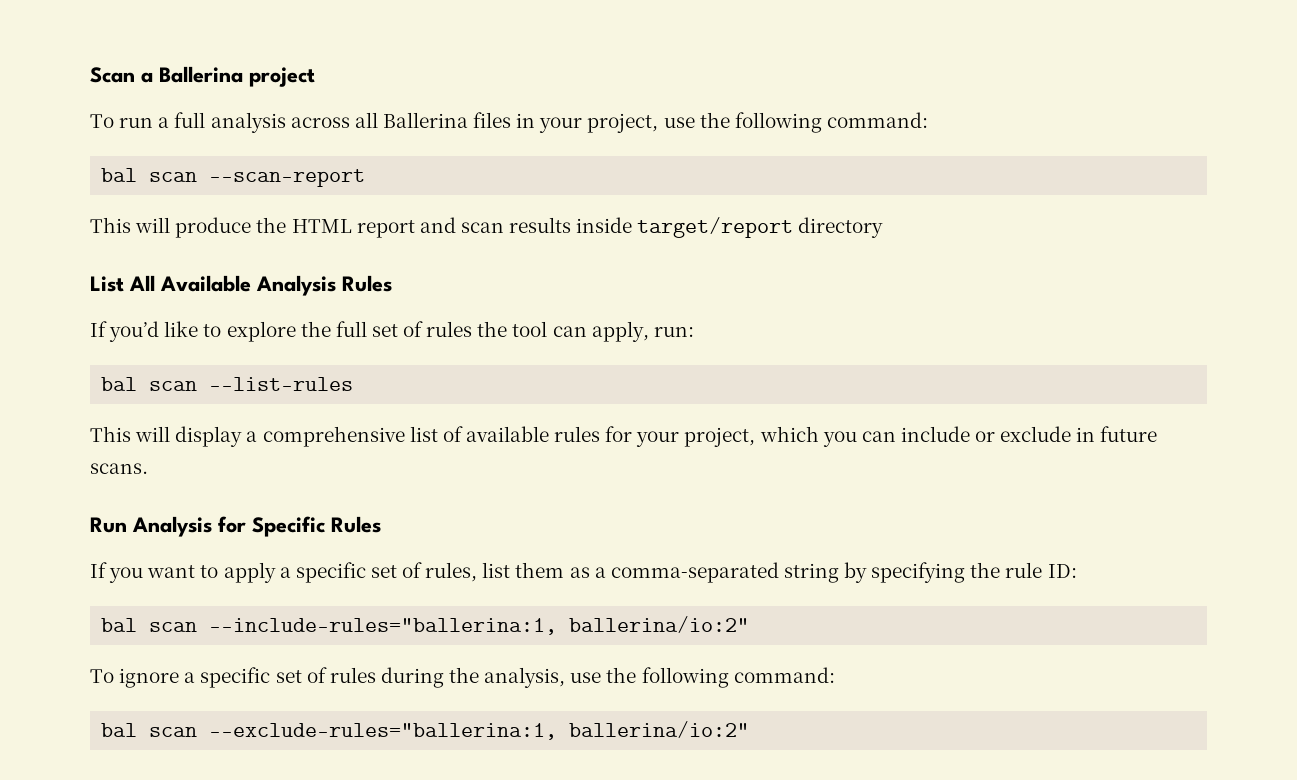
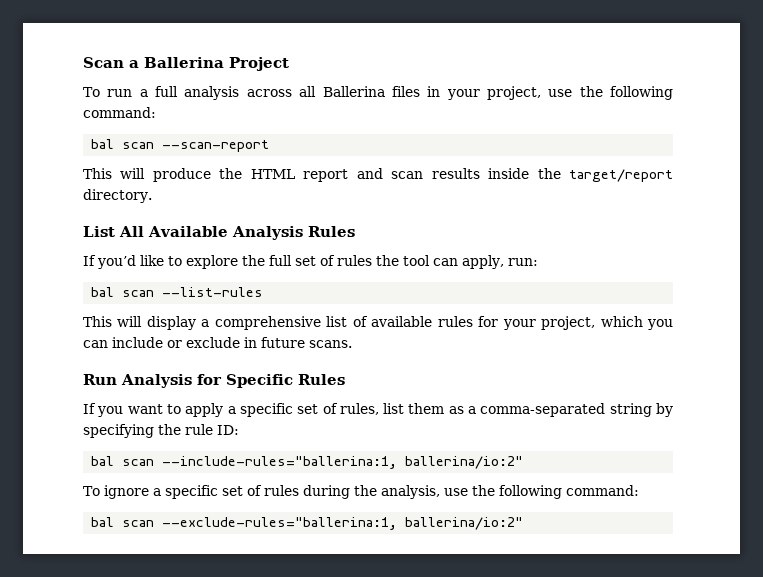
[249,67,315,87] project -> [229,57,289,71] Project
[637,217,884,238] target/report directory -> [537,168,673,182] [83,189,152,203] the target/report directory.

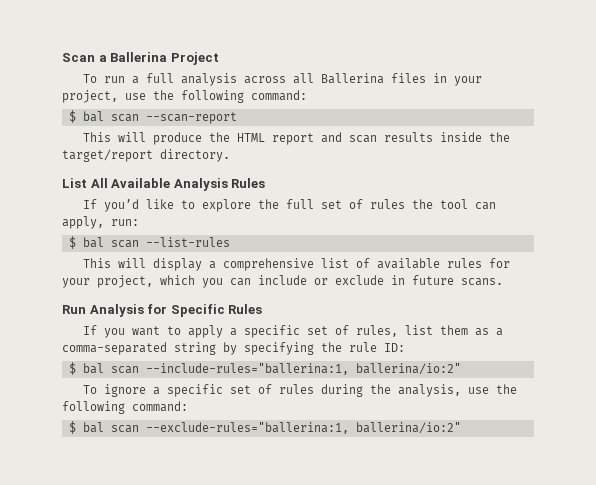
(156, 112) none -> [68,110,76,123] $
(538, 262) none -> [68,236,76,249] $
(239, 430) none -> [68,362,76,375] $
(639, 490) none -> [68,421,76,434] $

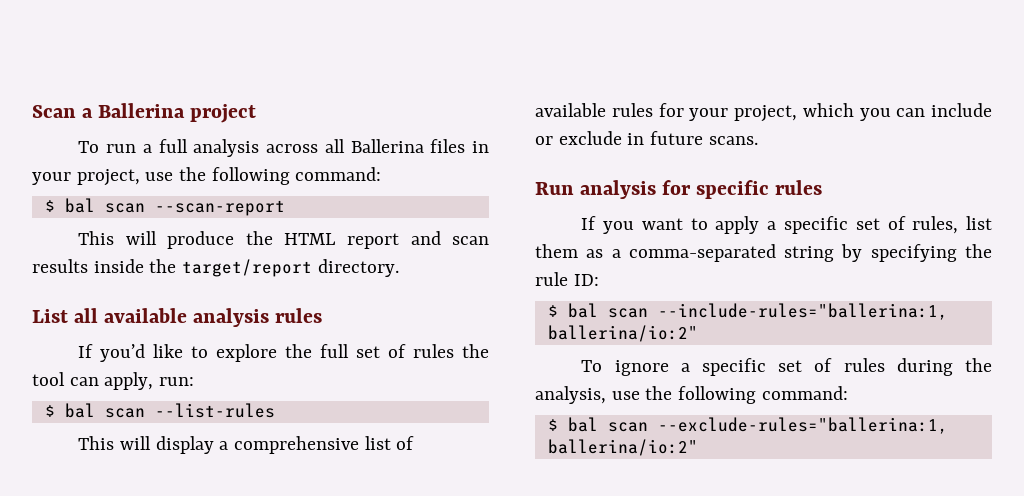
[170,52,219,65] Project -> [190,104,257,123] project
[90,178,266,191] All Available Analysis Rules -> [74,308,323,327] all available analysis rules
[89,304,263,317] Analysis for Specific Rules -> [580,180,823,199] analysis for specific rules

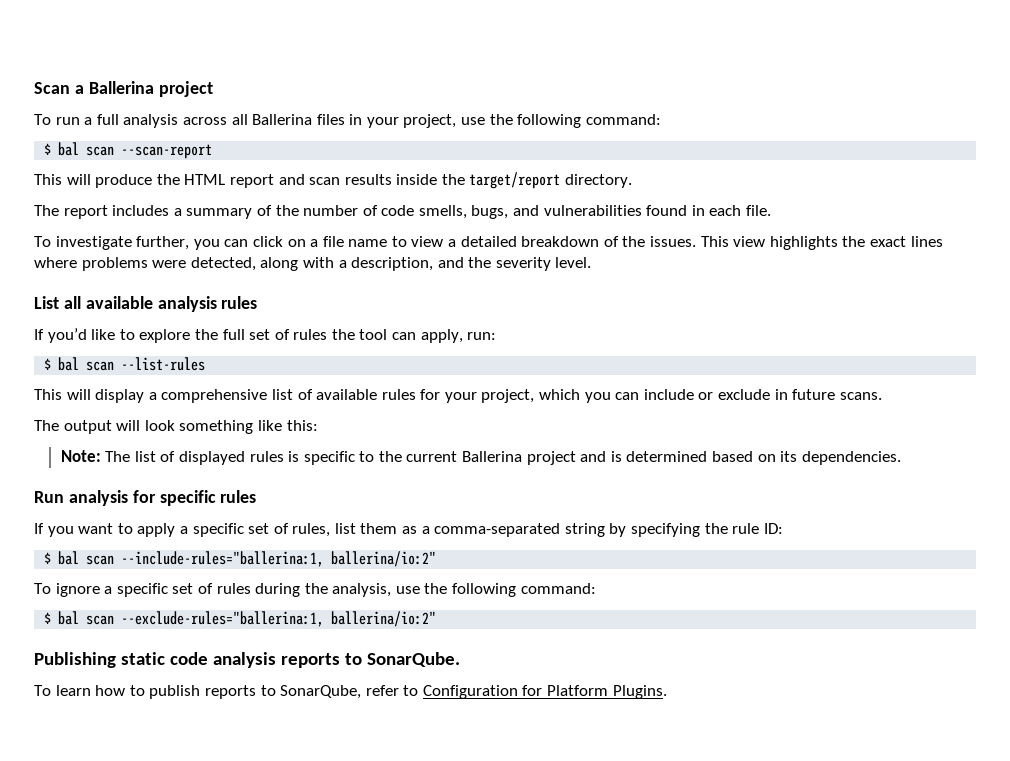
(399, 268) none -> [34,205,772,219] [34,236,943,250] [34,257,592,271] // The report includes a summary of the number of code smells, bugs, and vulnerabilities found in each file. // To investigate further, you can click on a file name to view a detailed breakdown of the issues. This view highlights the exact lines where problems were detected, along with a description, and the severity level.
(758, 140) none -> [34,420,318,434] [60,450,901,465] // The output will look something like this: // Note: The list of displayed rules is specific to the current Ballerina project and is determined based on its dependencies.
(698, 447) none -> [34,652,460,668] [34,685,667,699] // Publishing static code analysis reports to SonarQube. // To learn how to publish reports to SonarQube, refer to Configuration for Platform Plugins.

